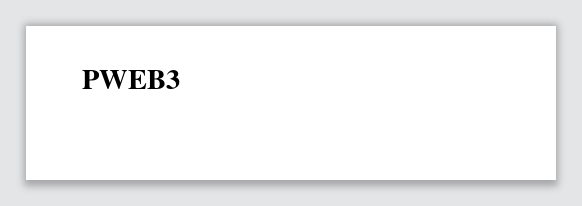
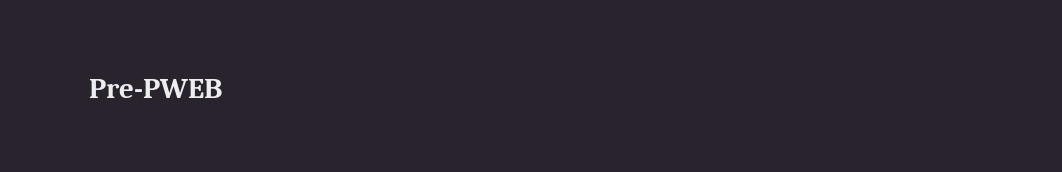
[82,70,180,89] PWEB3 -> [89,79,222,98] Pre-PWEB

